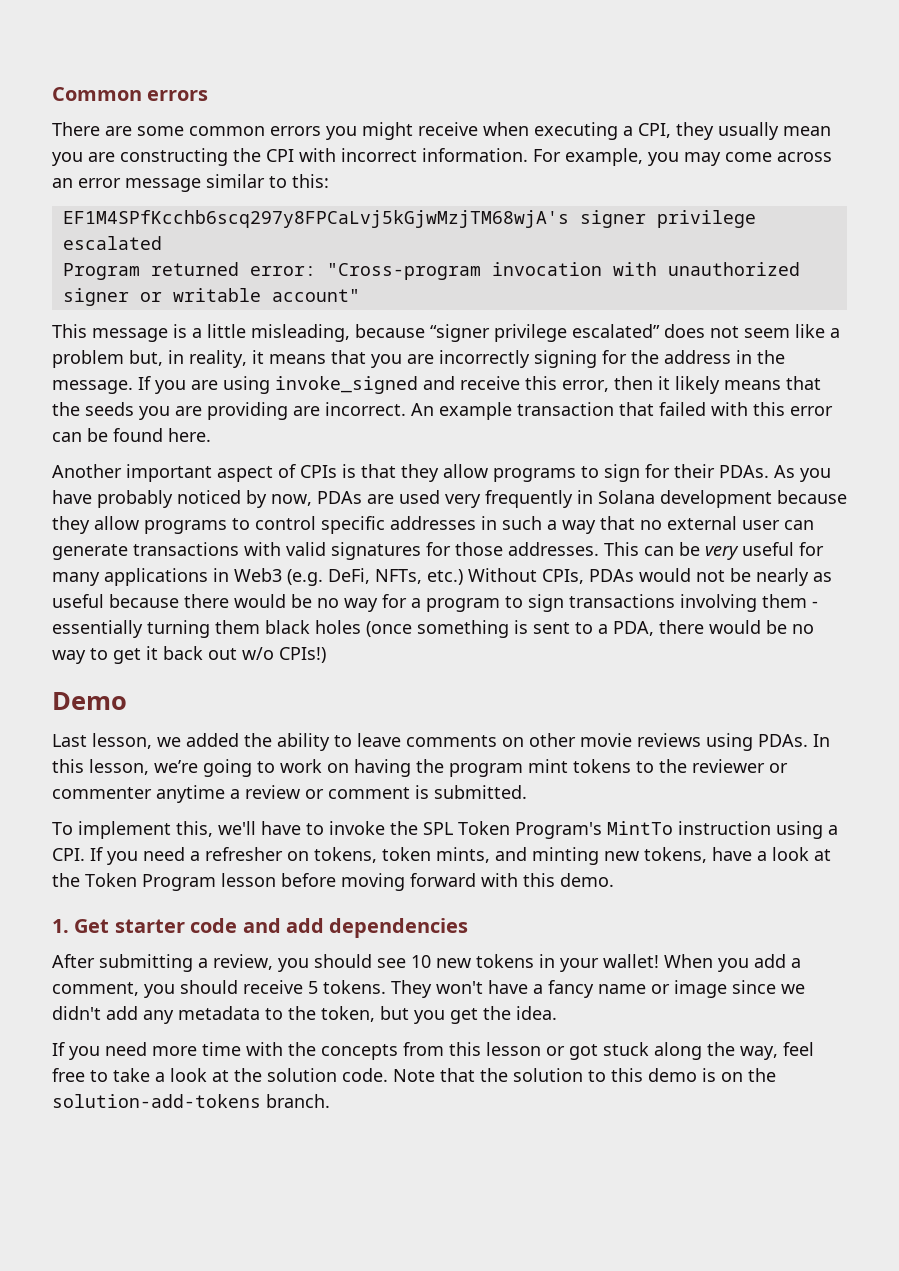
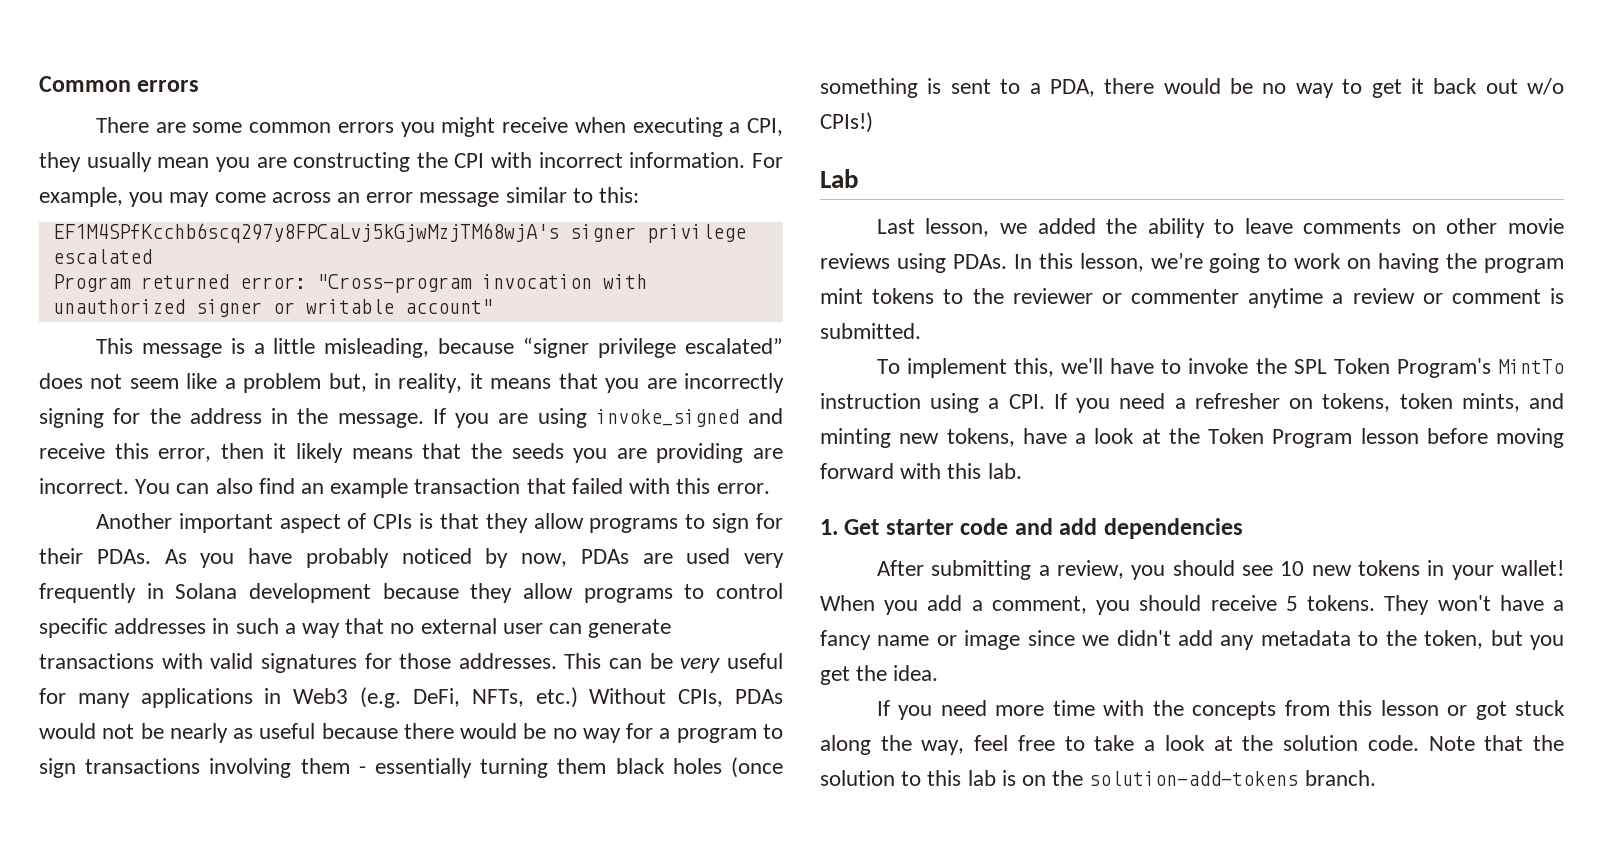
[411,403,434,416] An -> [135,478,325,494] You can also find an
[790,406,833,416] [52,428,211,442] error can be found here. -> [716,483,770,494] error.
[52,692,127,710] Demo -> [820,169,858,188] Lab
[560,873,614,887] demo. -> [987,463,1022,479] lab.
[648,1068,697,1082] demo -> [967,770,996,786] lab

